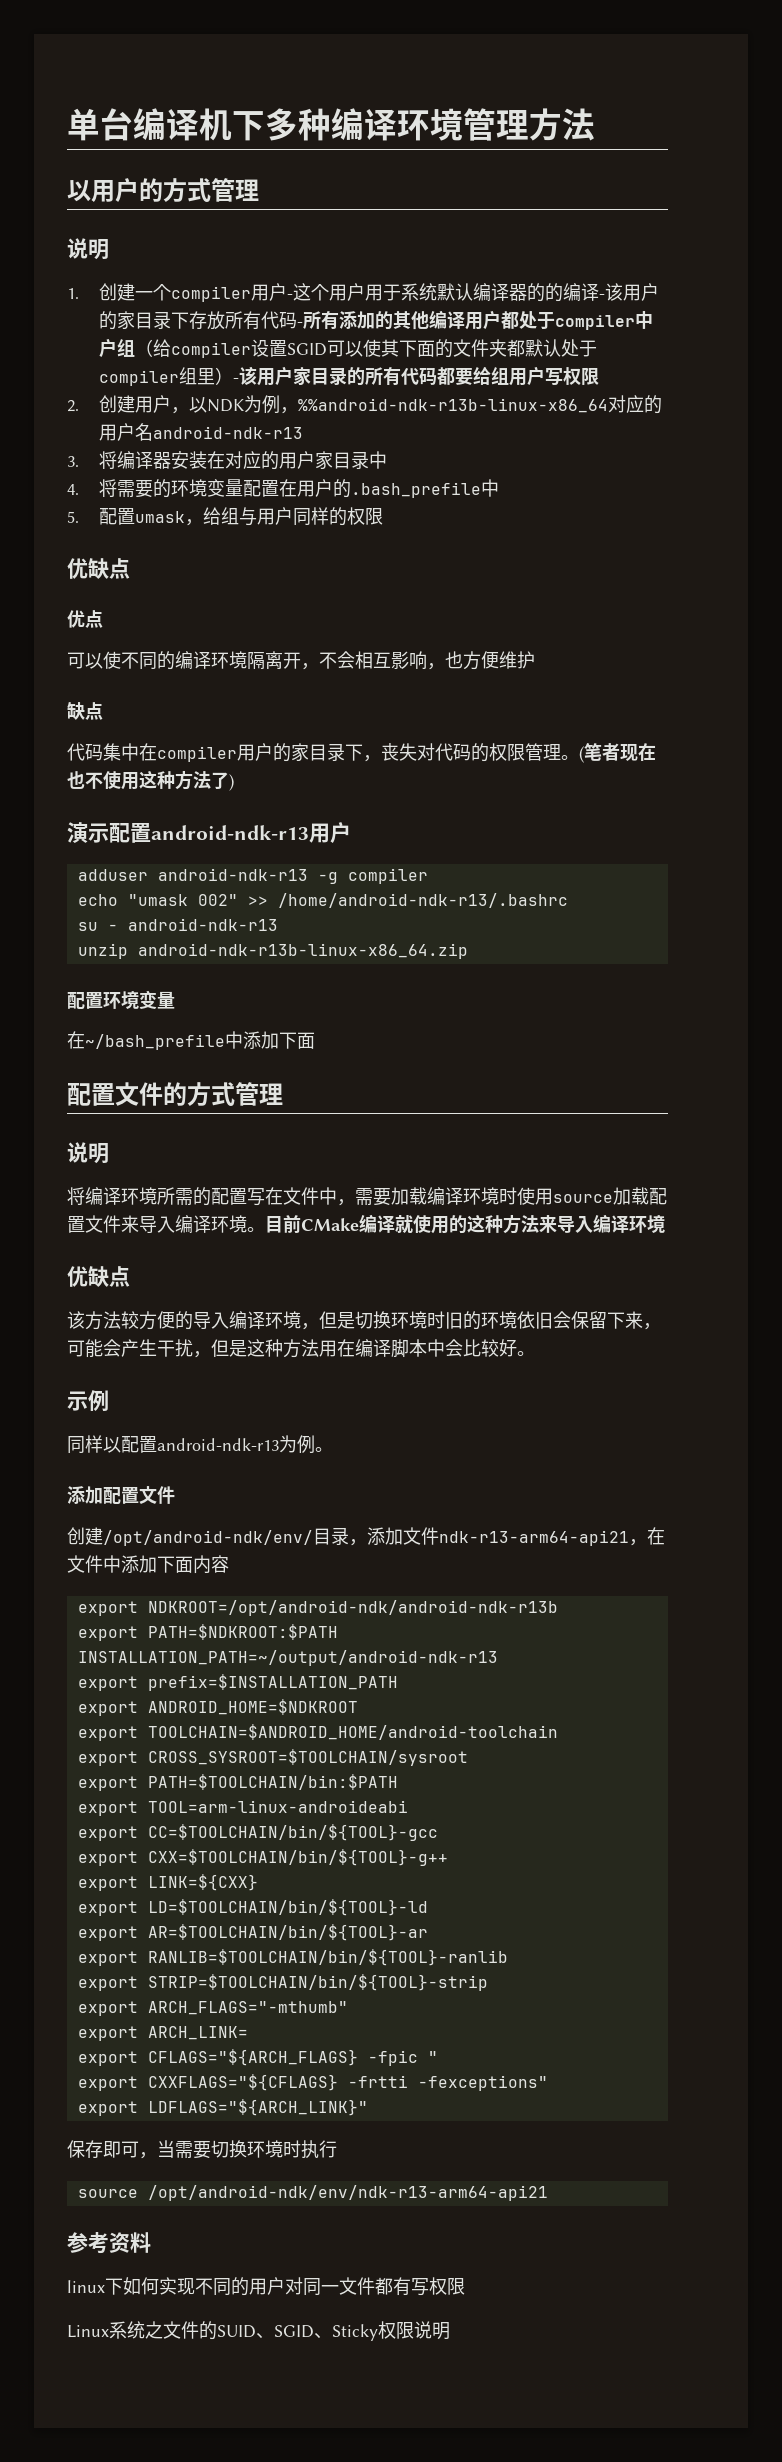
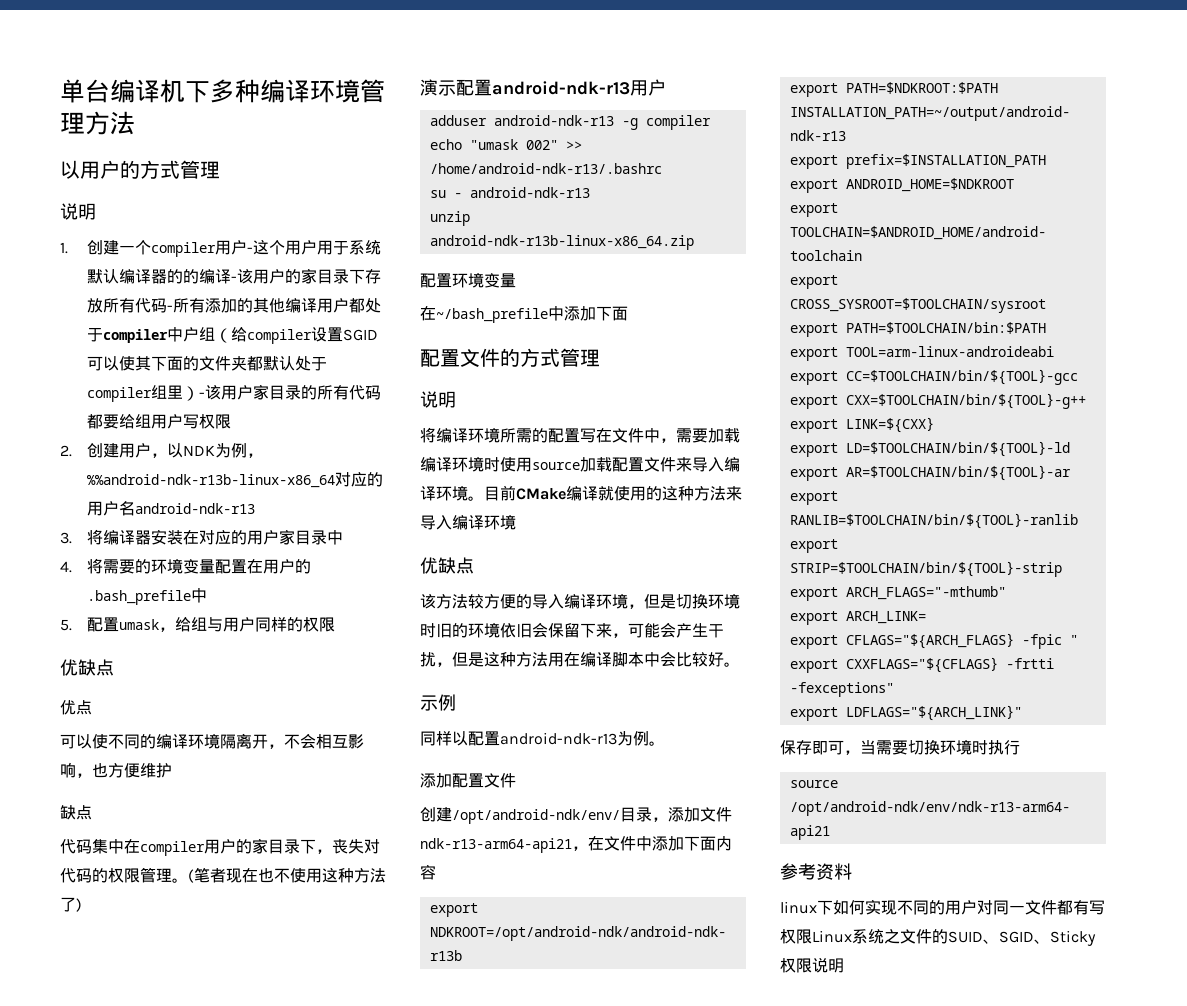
(465, 2286) // -> (812, 936) none

